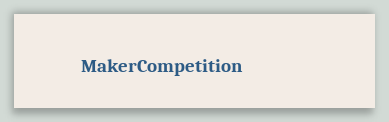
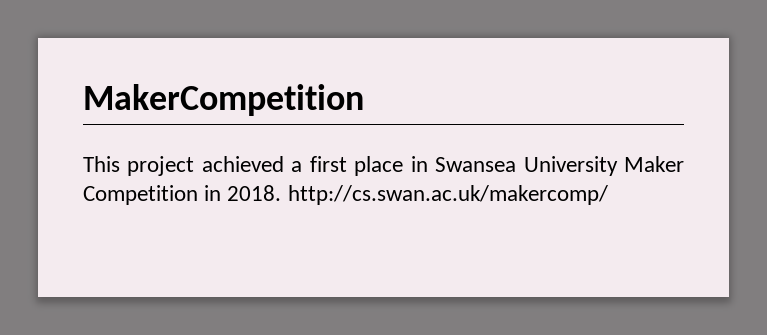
(243, 67) none -> [83,156,684,176] [83,185,608,205] // This project achieved a first place in Swansea University Maker Competition in 2018. http://cs.swan.ac.uk/makercomp/

